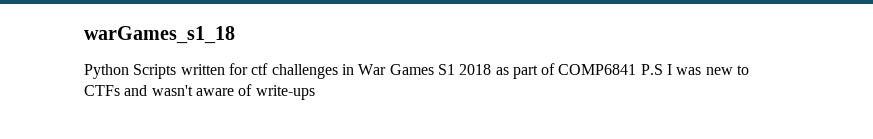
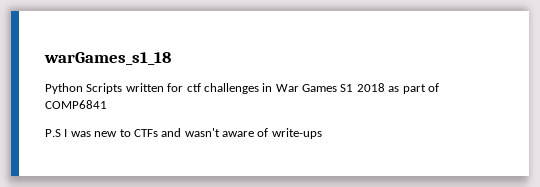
(637, 69) none -> (107, 104) //

